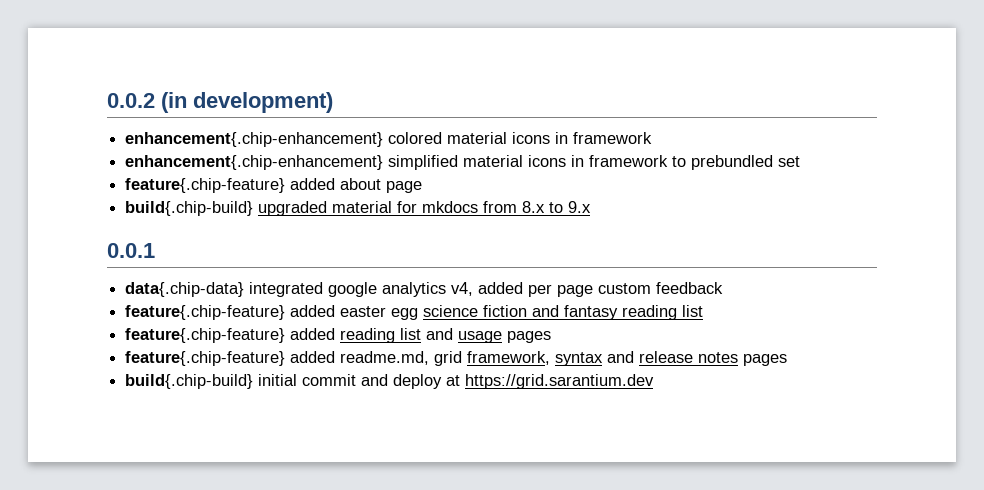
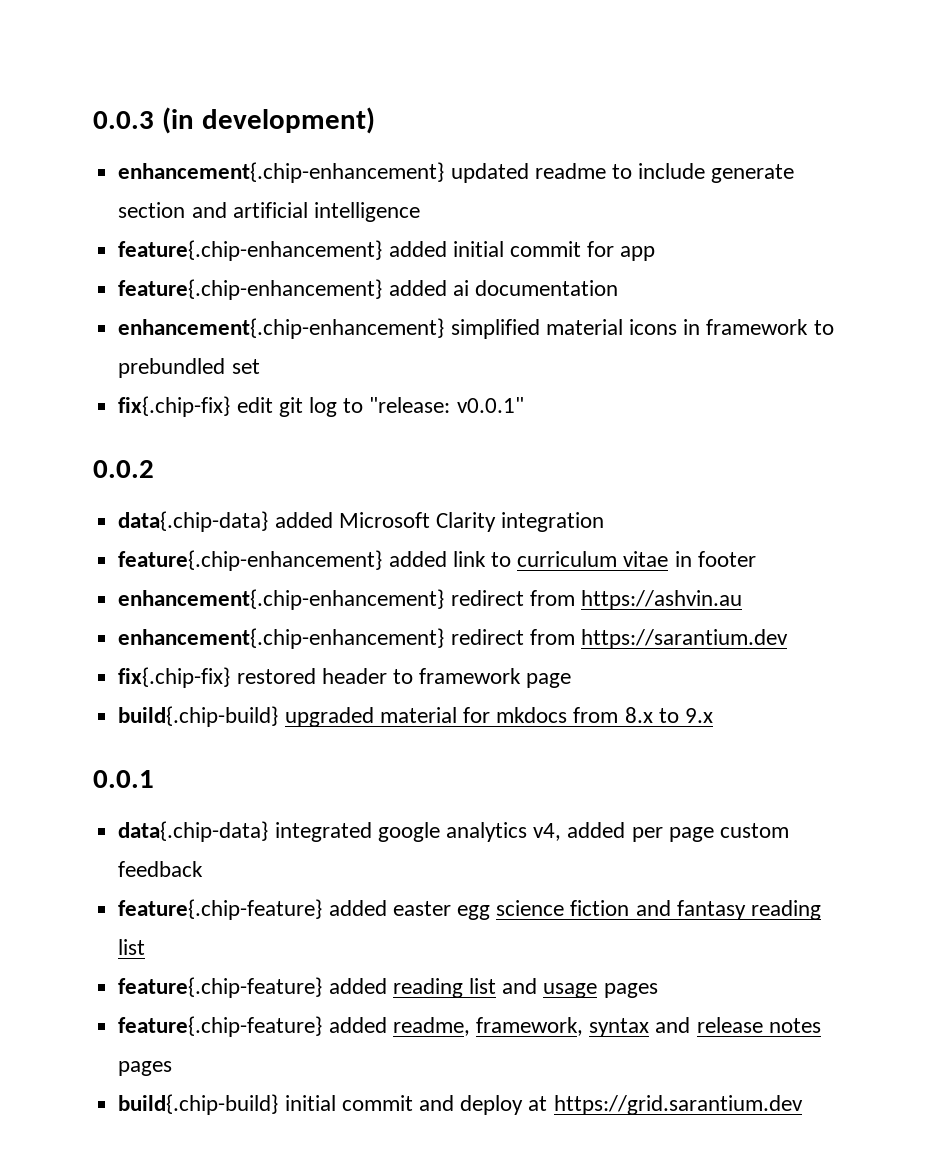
[107,93,155,108] 0.0.2 -> [93,111,154,129] 0.0.3
[388,132,653,144] colored material icons in framework -> [450,163,795,183] [118,202,420,222] [118,240,656,261] [118,279,618,300] updated readme to include generate section and artificial intelligence // feature{.chip-enhancement} added initial commit for app // feature{.chip-enhancement} added ai documentation
[125,178,382,193] feature{.chip-feature} added about -> [118,396,524,417] [93,460,154,478] [118,511,605,532] [118,550,756,571] [118,589,742,610] [118,628,788,649] [118,667,522,688] fix{.chip-fix} edit git log to "release: v0.0.1" // 0.0.2 // data{.chip-data} added Microsoft Clarity integration // feature{.chip-enhancement} added link to curriculum vitae in footer // enhancement{.chip-enhancement} redirect from https://ashvin.au // enhancement{.chip-enhancement} redirect from https://sarantium.dev // fix{.chip-fix} restored header to framework
[340,351,463,366] readme.md, grid -> [392,1017,470,1036] readme,

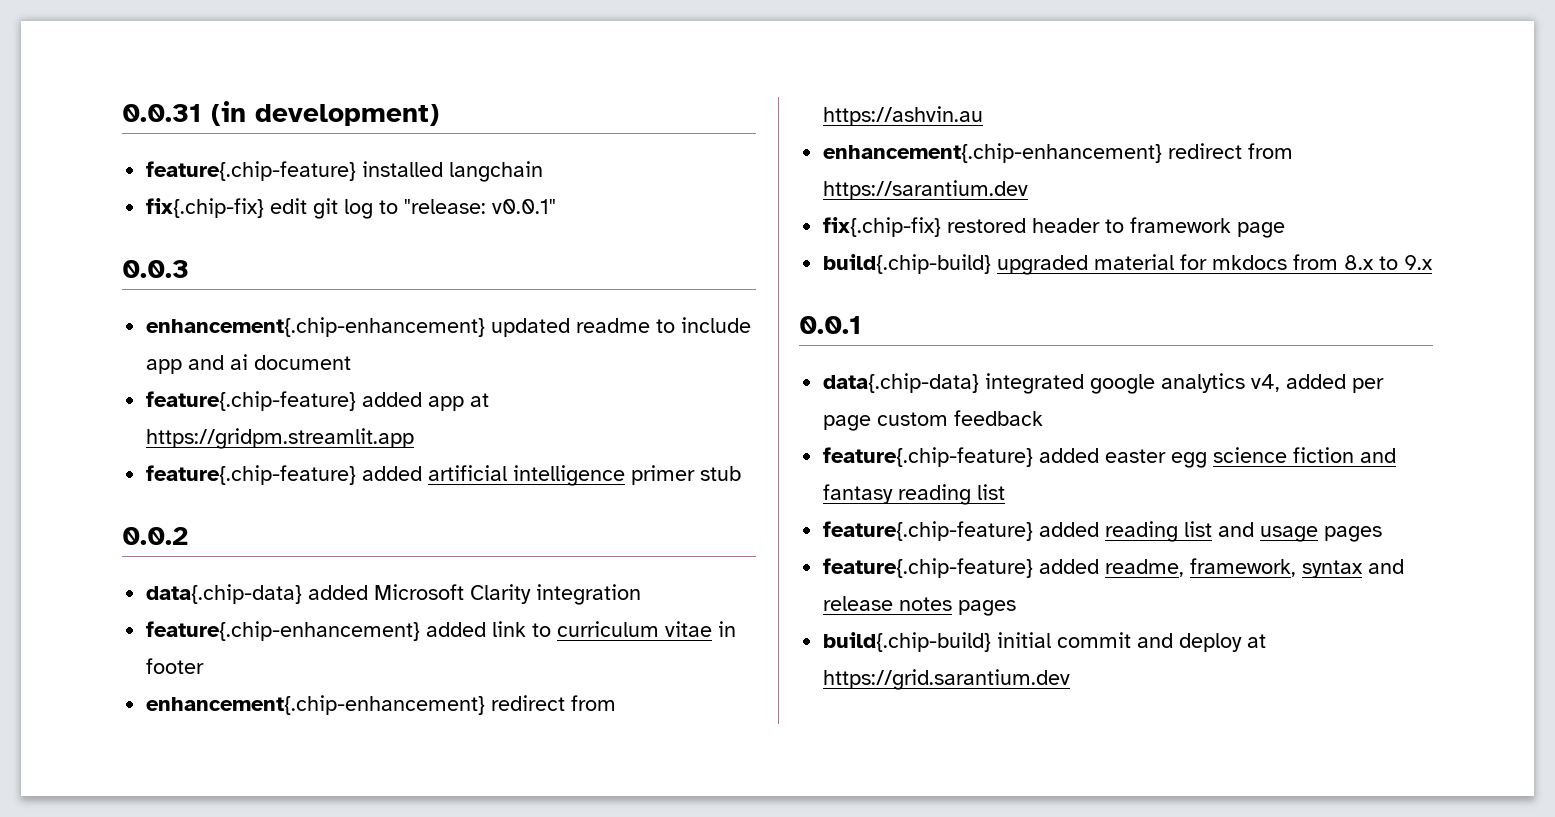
[93,111,154,129] 0.0.3 -> [122,104,202,122] 0.0.31
[118,162,795,183] [118,202,420,222] [118,240,656,261] [118,279,618,300] [118,318,834,339] [118,358,260,378] enhancement{.chip-enhancement} updated readme to include generate section and artificial intelligence // feature{.chip-enhancement} added initial commit for app // feature{.chip-enhancement} added ai documentation // enhancement{.chip-enhancement} simplified material icons in framework to prebundled set -> [146,161,544,182] feature{.chip-feature} installed langchain
(524, 405) none -> [122,260,189,278] [146,317,752,337] [146,354,352,374] [146,391,490,411] [146,428,415,449] [146,465,742,486] // 0.0.3 // enhancement{.chip-enhancement} updated readme to include app and ai document // feature{.chip-feature} added app at https://gridpm.streamlit.app // feature{.chip-feature} added artificial intelligence primer stub

